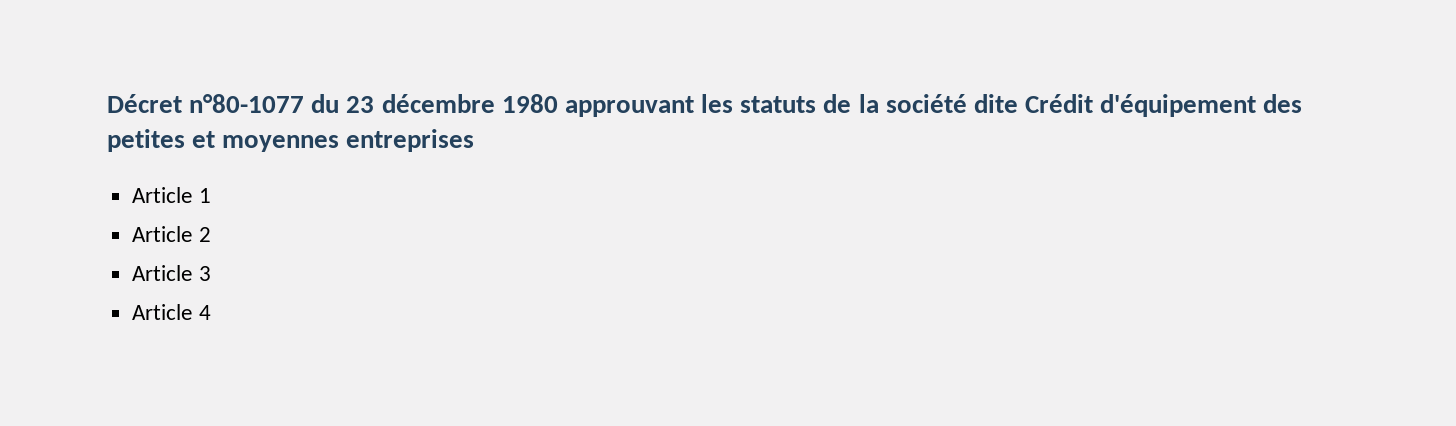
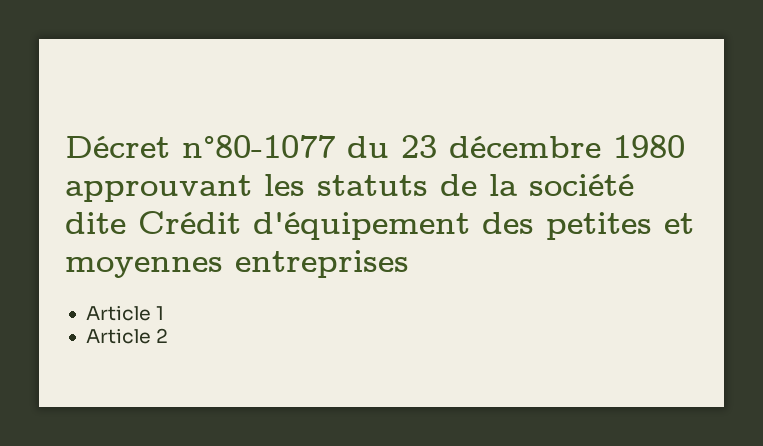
[132,265,211,281] [132,304,211,320] // Article 3 // Article 4 -> (169, 335) none

